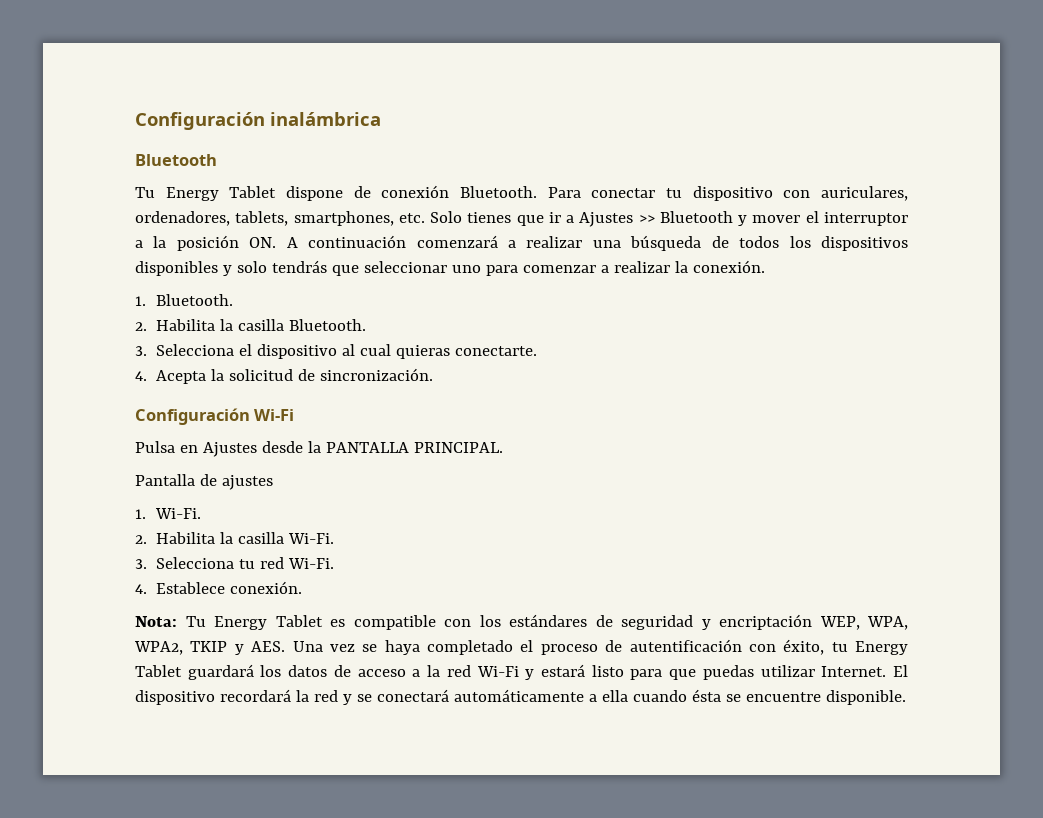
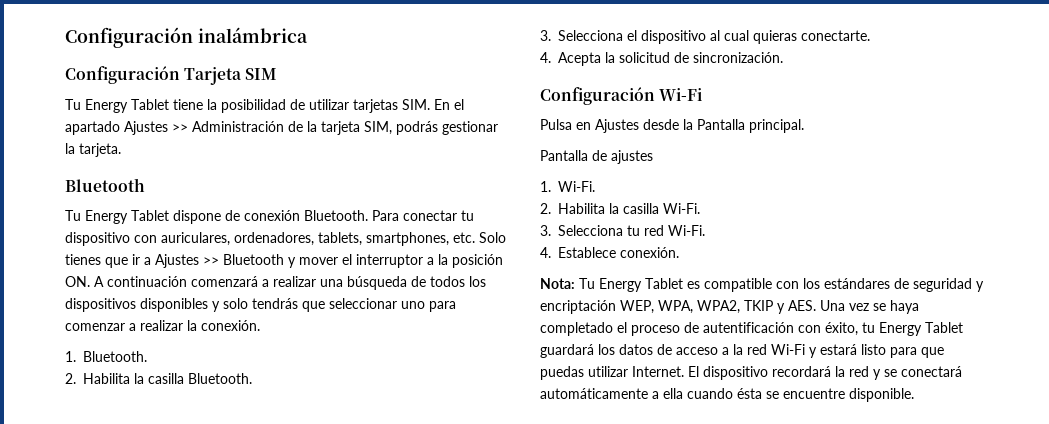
(381, 119) none -> [65,66,278,85] [65,99,464,113] [65,121,498,135] [65,143,121,157] // Configuración Tarjeta SIM // Tu Energy Tablet tiene la posibilidad de utilizar tarjetas SIM. En el apartado Ajustes >> Administración de la tarjeta SIM, podrás gestionar la tarjeta.
[325,442,503,453] PANTALLA PRINCIPAL. -> [697,119,804,133] Pantalla principal.

